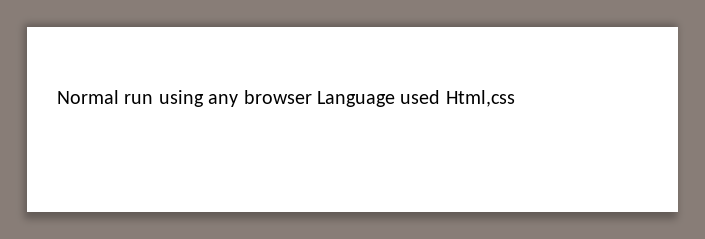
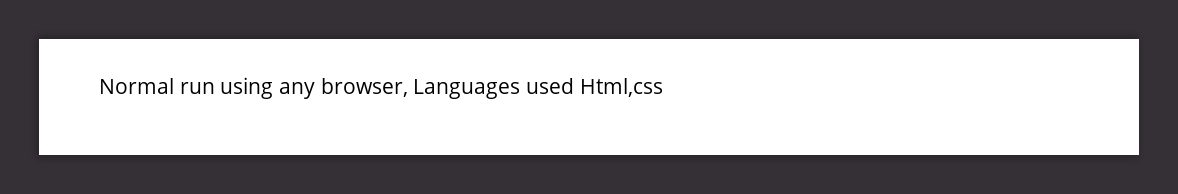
[243,90,395,107] browser Language -> [320,78,521,99] browser, Languages

